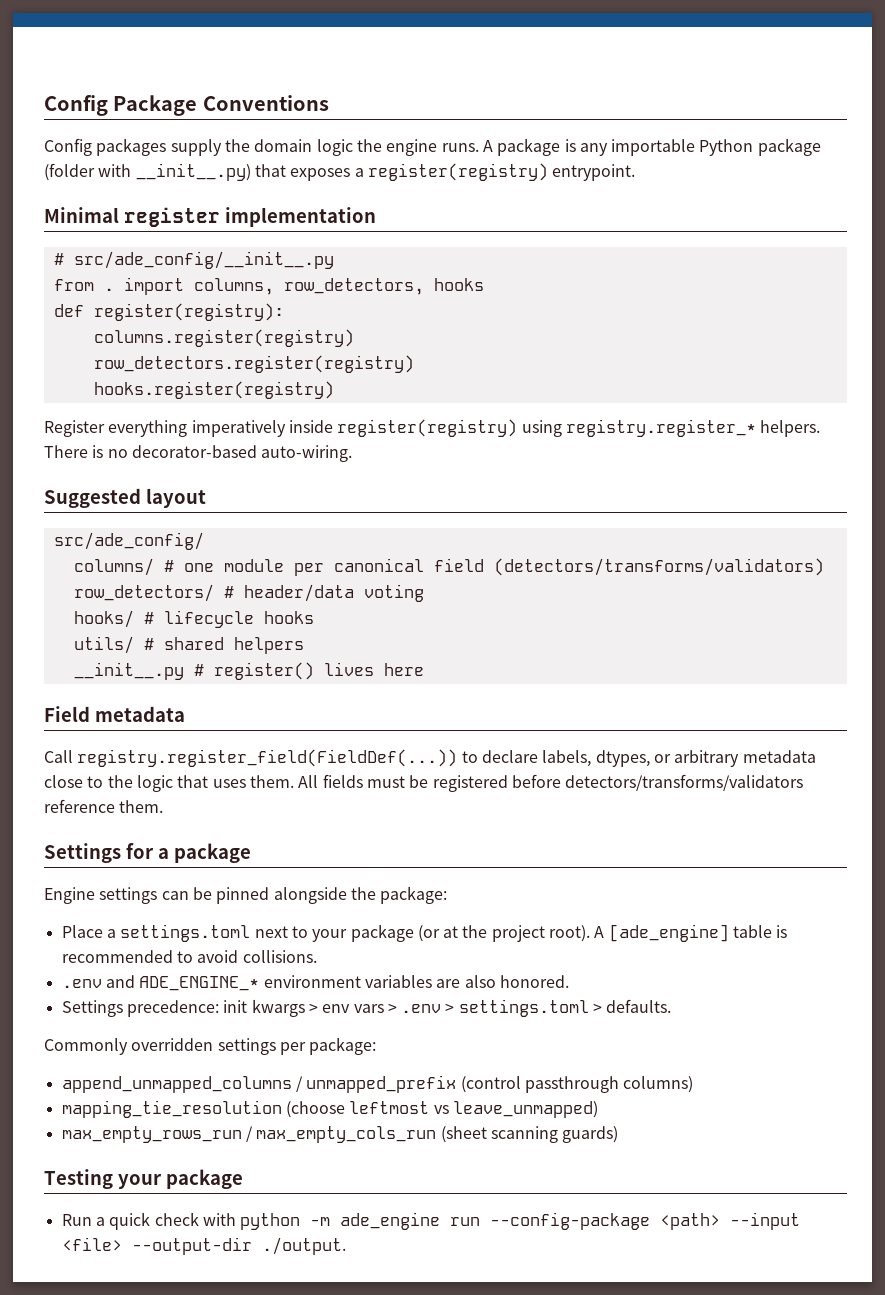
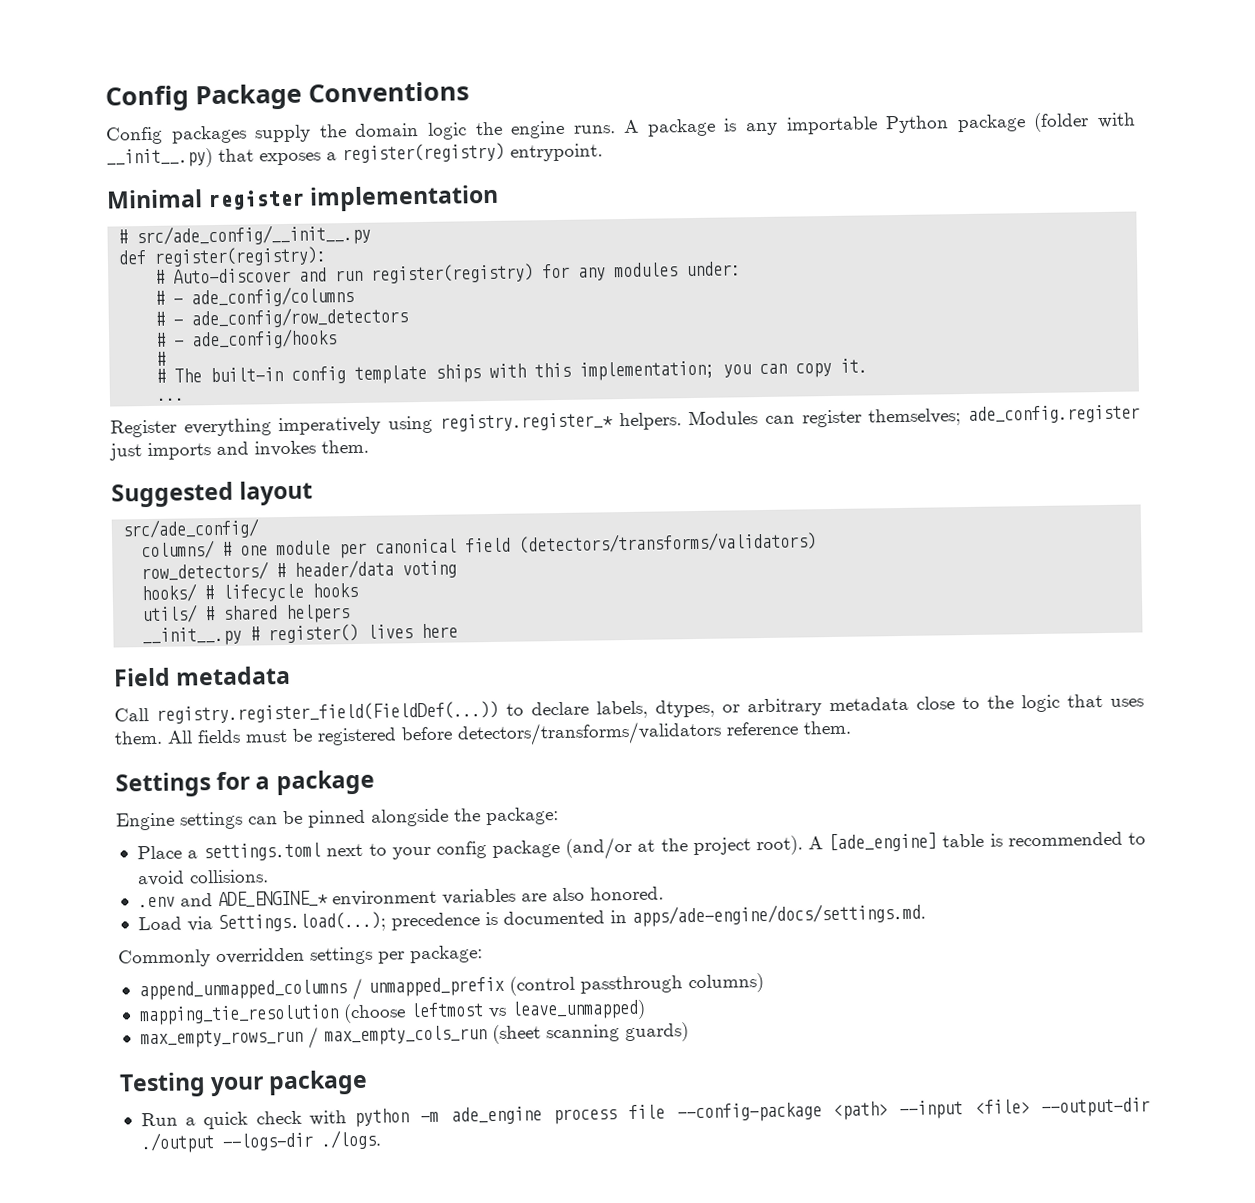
[53,277,484,295] [53,303,284,321] [93,329,354,347] [93,355,414,373] [93,381,334,399] from . import columns, row_detectors, hooks // def register(registry): // columns.register(registry) // row_detectors.register(registry) // hooks.register(registry) -> [118,246,328,267] [155,261,742,284] [155,285,355,308] [155,306,409,329] [156,328,338,350] [156,351,167,366] [156,358,869,384] [156,397,186,401] def register(registry): // # Auto-discover and run register(registry) for any modules under: // # - ade_config/columns // # - ade_config/row_detectors // # - ade_config/hooks // # // # The built-in config template ships with this implementation; you can copy it. // ...
[288,419,518,437] inside register(registry) -> (382, 426) none
[44,445,353,462] There is no decorator-based auto-wiring. -> [688,404,1141,428] [109,439,369,461] Modules can register themselves; ade_config.register just imports and invokes them.
[350,924,440,942] package (or -> [435,836,633,860] config package (and/or
[61,999,672,1017] Settings precedence: init kwargs > env vars > .env > settings.toml > defaults. -> [137,902,926,934] Load via Settings.load(...); precedence is documented in apps/ade-engine/docs/settings.md.
[450,1217,481,1226] run -> [553,1104,666,1125] process file
[261,1237,346,1255] ./output. -> [140,1129,381,1154] ./output --logs-dir ./logs.

